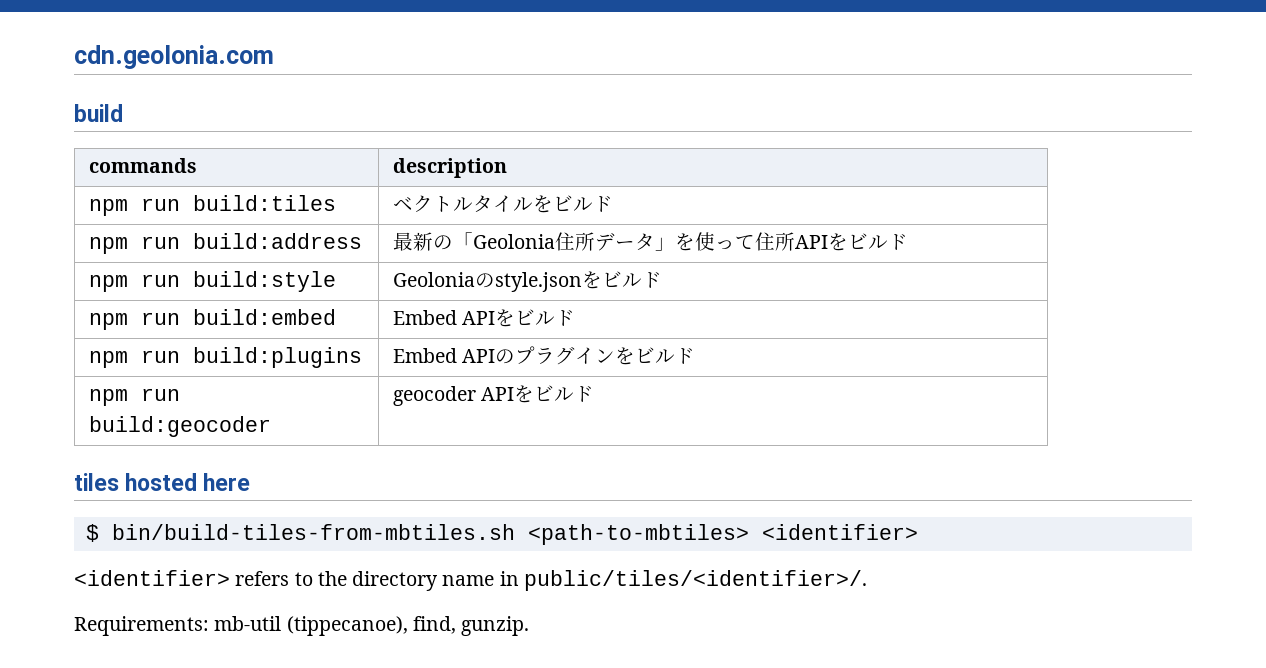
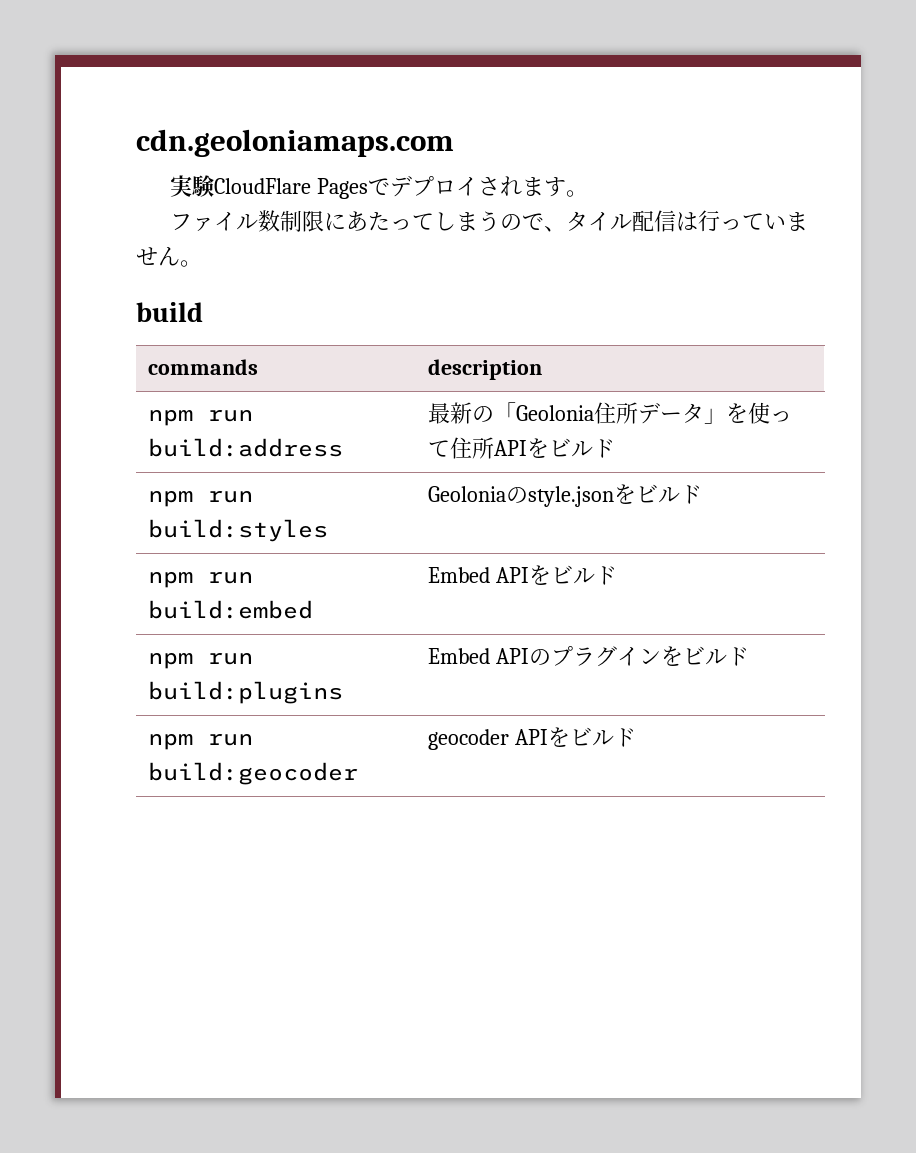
[74,45,274,69] [74,104,123,122] [88,158,197,173] [392,158,507,178] [88,195,336,216] [392,195,613,213] cdn.geolonia.com // build // commands | description // npm run build:tiles | ベクトルタイルをビルド -> [136,129,454,157] [170,175,589,199] [170,210,809,232] [136,246,202,267] [136,302,203,322] [147,359,258,375] [427,359,542,380] cdn.geoloniamaps.com // 実験CloudFlare Pagesでデプロイされます。 // ファイル数制限にあたってしまうので、タイル配信は行っていません。 // build // commands | description
[192,271,336,292] build:style -> [147,519,328,542] build:styles
[74,473,251,491] [85,524,918,545] [74,570,867,591] [74,616,530,636] // tiles hosted here // $ bin/build-tiles-from-mbtiles.sh <path-to-mbtiles> <identifier> // <identifier> refers to the directory name in public/tiles/<identifier>/. // Requirements: mb-util (tippecanoe), find, gunzip. -> (636, 737) none

